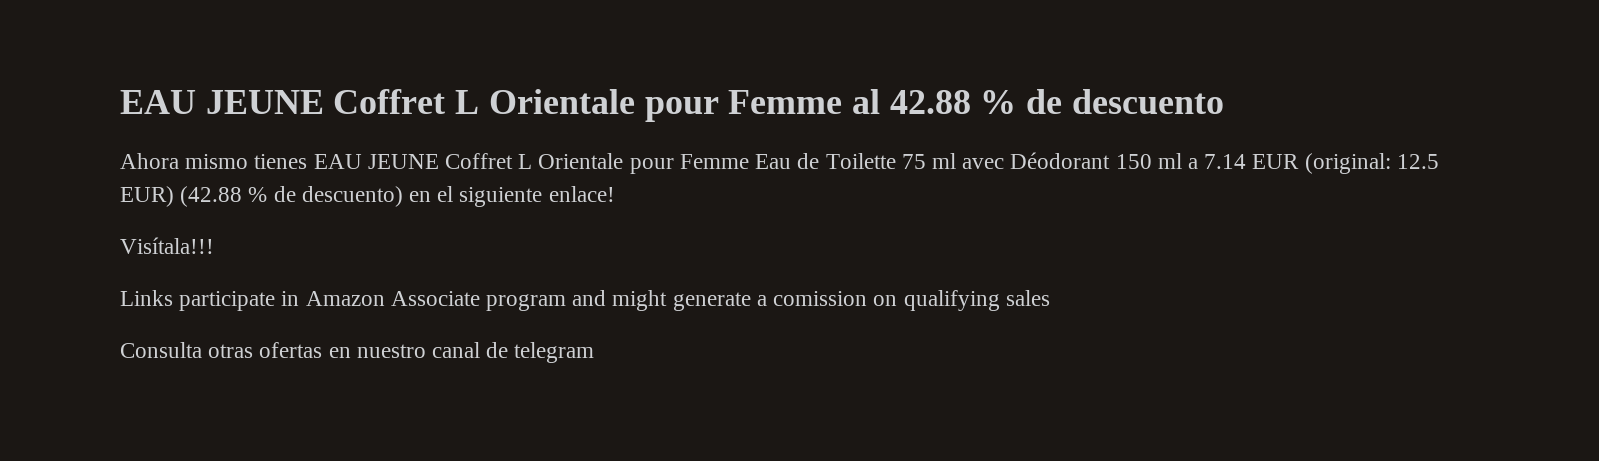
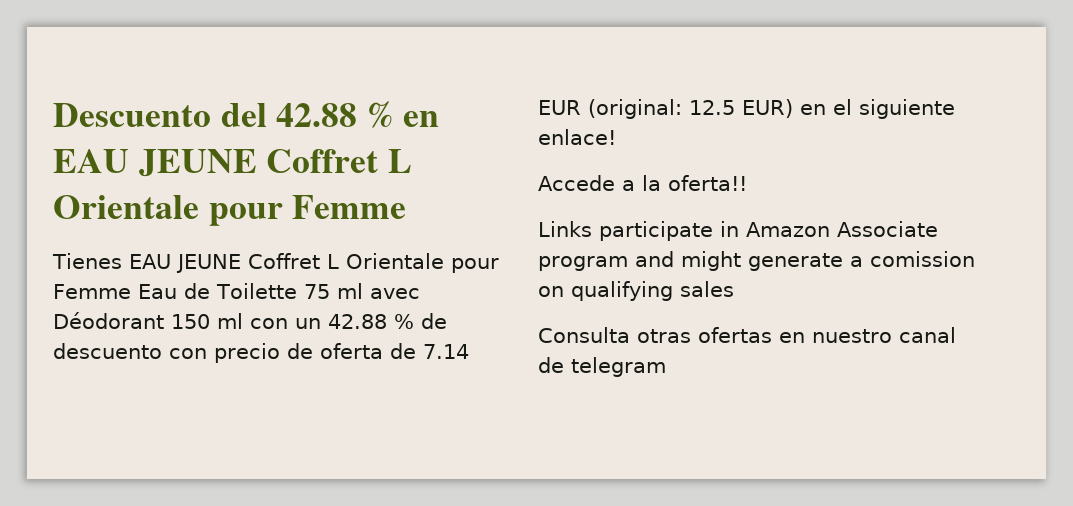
[120,89,1224,122] [120,153,308,169] EAU JEUNE Coffret L Orientale pour Femme al 42.88 % de descuento // Ahora mismo tienes -> [53,101,440,128] [53,149,412,177] [53,195,407,226] [52,253,122,269] Descuento del 42.88 % en EAU JEUNE Coffret L Orientale pour Femme // Tienes
[1187,158,1198,169] a -> [250,313,447,329] [53,343,416,363] con un 42.88 % de descuento con precio de oferta de
[180,186,403,207] (42.88 % de descuento) -> (793, 108) none
[120,237,214,254] Visítala!!! -> [538,175,747,191] Accede a la oferta!!

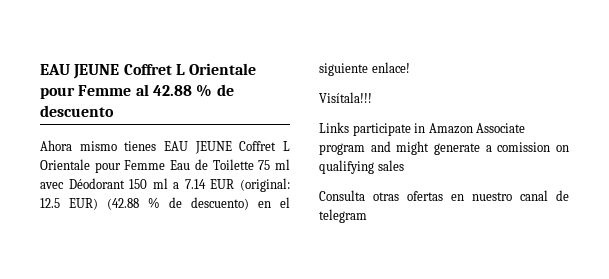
[53,101,440,128] [53,149,412,177] [53,195,407,226] [52,253,122,269] Descuento del 42.88 % en EAU JEUNE Coffret L Orientale pour Femme // Tienes -> [40,63,257,79] [40,84,234,99] [40,105,114,117] [40,140,157,151] EAU JEUNE Coffret L Orientale pour Femme al 42.88 % de descuento // Ahora mismo tienes
[250,313,447,329] [53,343,416,363] con un 42.88 % de descuento con precio de oferta de -> [173,182,180,189] a
(793, 108) none -> [107,197,249,210] (42.88 % de descuento)
[538,175,747,191] Accede a la oferta!! -> [319,92,372,103] Visítala!!!

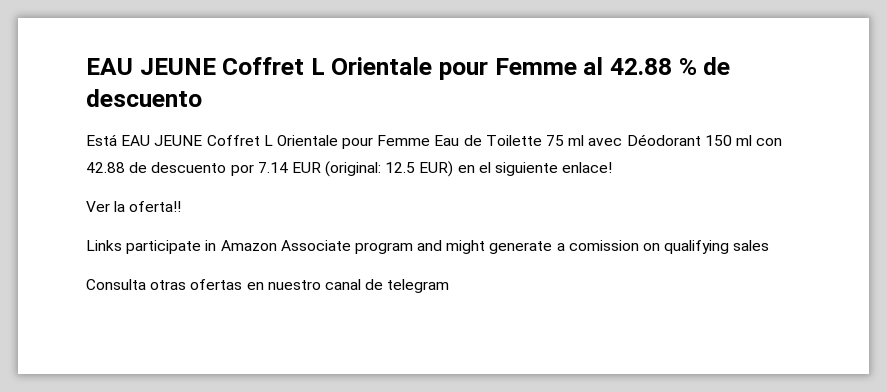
[40,140,157,151] Ahora mismo tienes -> [86,134,117,146] Está
[173,182,180,189] a -> [756,138,783,146] [86,162,254,176] con 42.88 de descuento por
[107,197,249,210] (42.88 % de descuento) -> (454, 169) none
[319,92,372,103] Visítala!!! -> [86,201,182,212] Ver la oferta!!

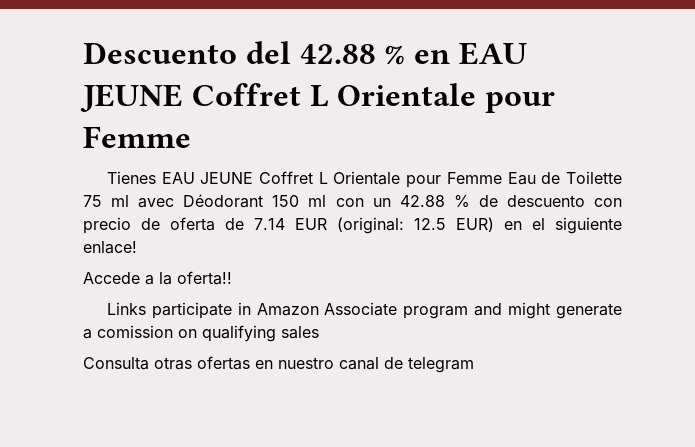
[86,57,731,80] [86,89,202,107] [86,134,117,146] EAU JEUNE Coffret L Orientale pour Femme al 42.88 % de descuento // Está -> [83,41,527,65] [80,83,556,113] [83,126,191,148] [106,171,156,184] Descuento del 42.88 % en EAU JEUNE Coffret L Orientale pour Femme // Tienes
[86,162,254,176] 42.88 de descuento por -> [372,195,622,208] [83,217,244,234] un 42.88 % de descuento con precio de oferta de
[86,201,110,212] Ver -> [83,272,154,285] Accede a

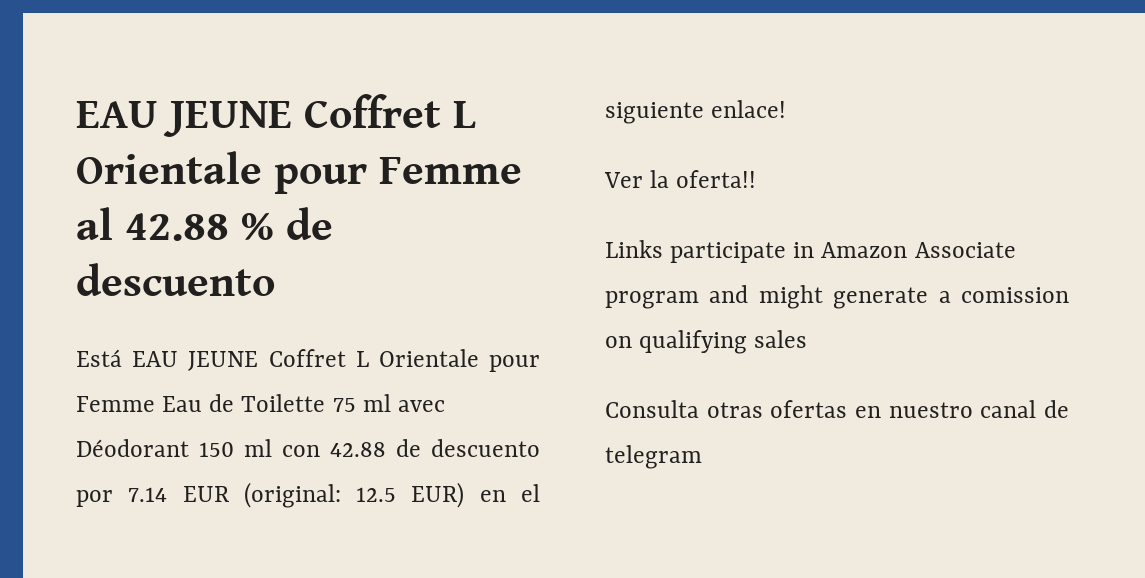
[83,41,527,65] [80,83,556,113] [83,126,191,148] [106,171,156,184] Descuento del 42.88 % en EAU JEUNE Coffret L Orientale pour Femme // Tienes -> [76,94,476,137] [76,151,522,194] [76,207,333,241] [76,263,275,296] [76,349,122,367] EAU JEUNE Coffret L Orientale pour Femme al 42.88 % de descuento // Está
[372,195,622,208] [83,217,244,234] un 42.88 % de descuento con precio de oferta de -> [330,439,540,457] [76,490,113,507] 42.88 de descuento por
[83,272,154,285] Accede a -> [604,172,643,188] Ver

